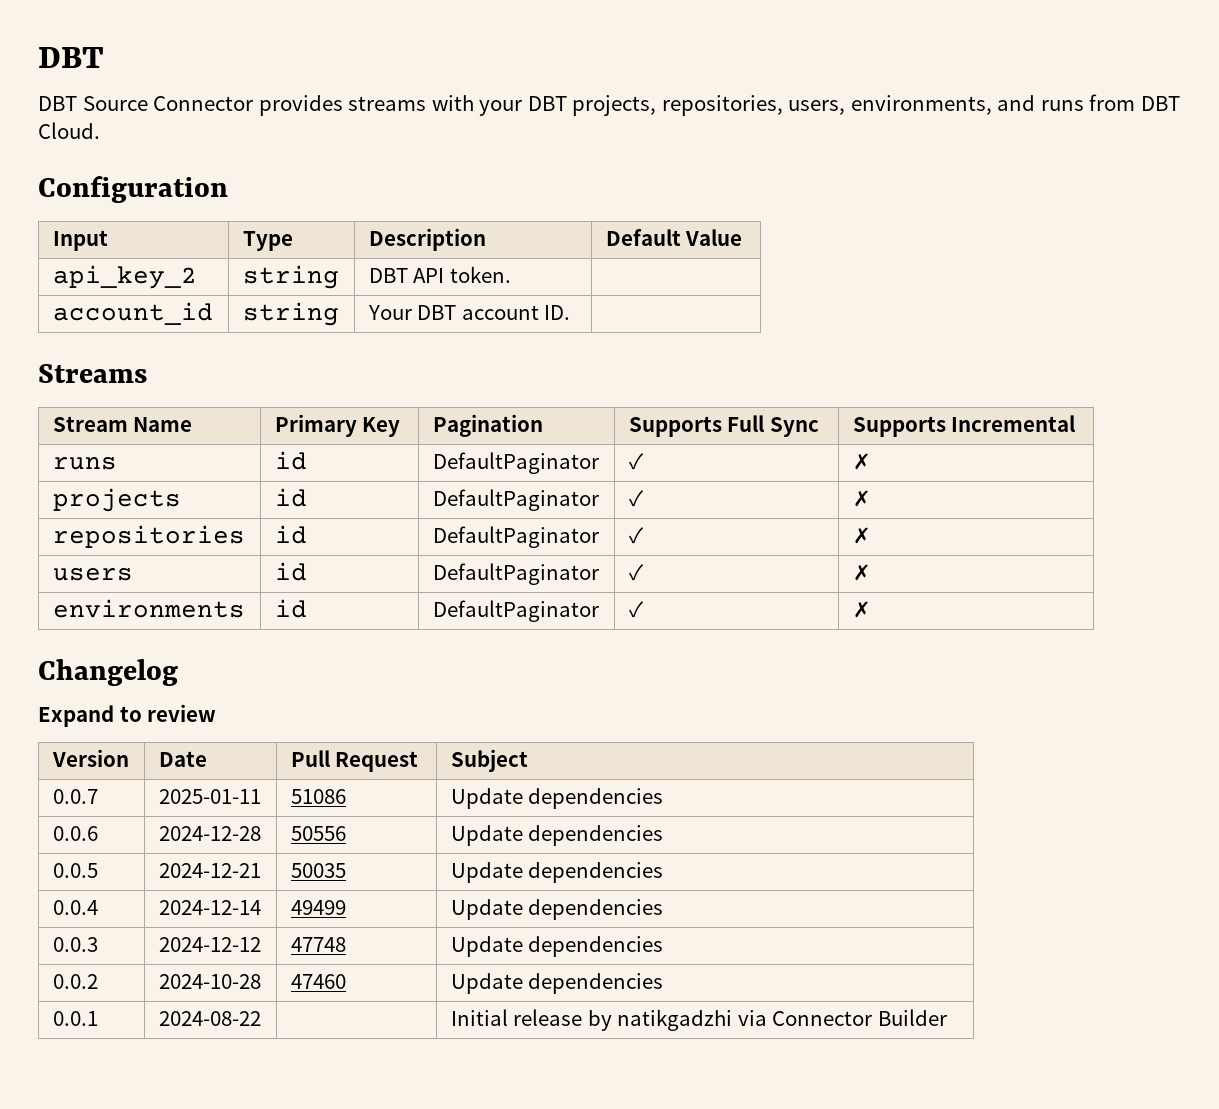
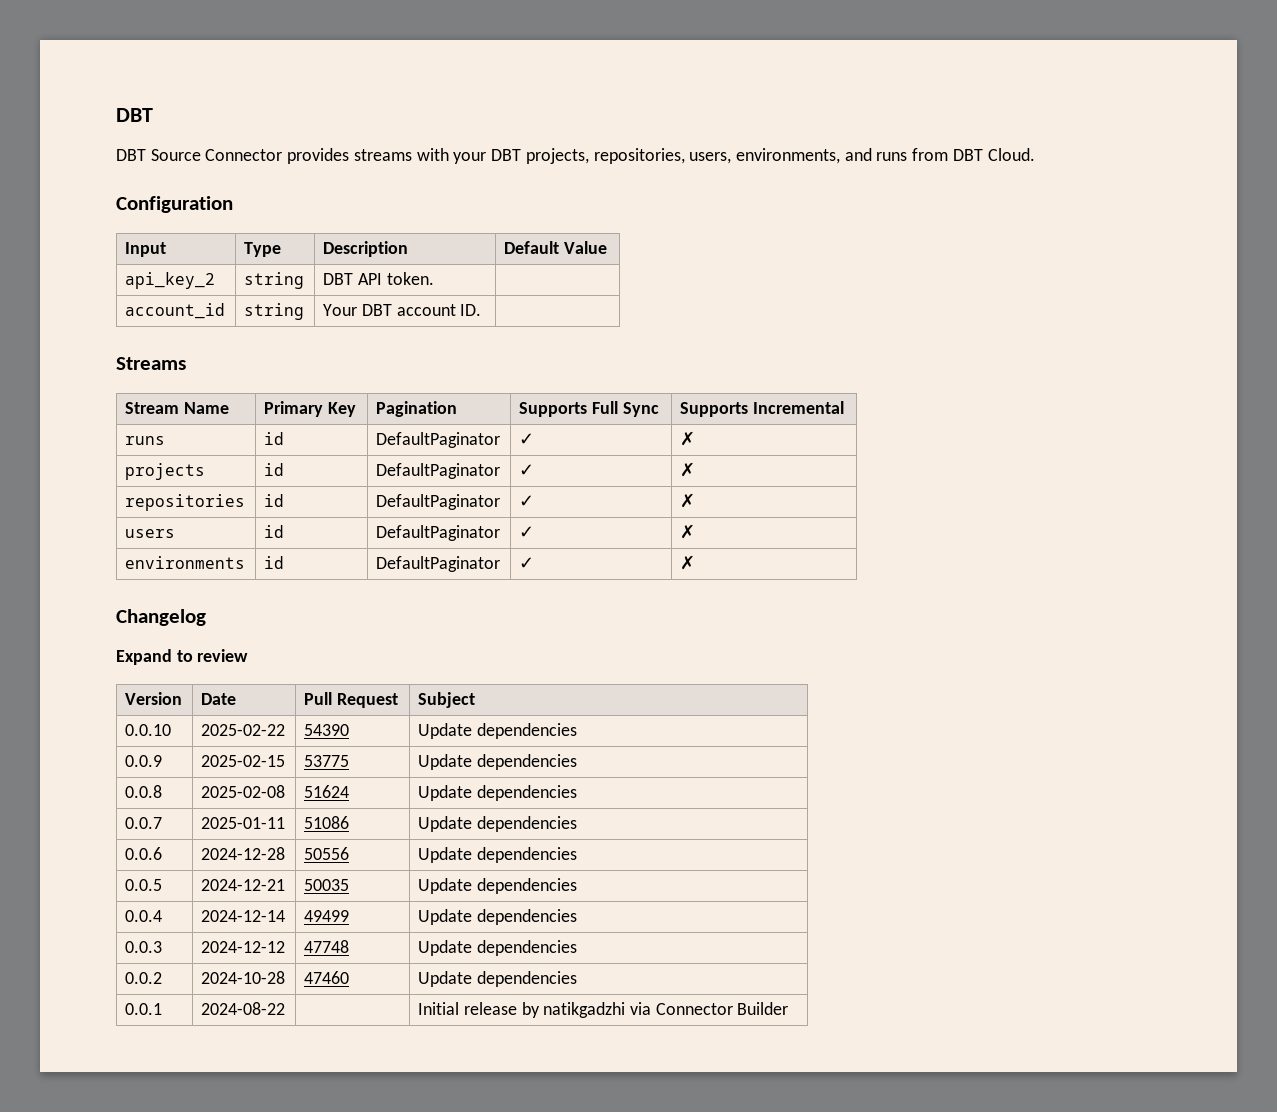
(528, 760) none -> [125,724,172,736] [201,724,286,736] [304,724,350,736] [418,723,577,739] [125,755,163,767] [201,755,286,767] [304,755,350,767] [418,754,577,770] [125,785,163,798] [201,785,286,798] [304,785,350,798] [418,785,577,801] // 0.0.10 | 2025-02-22 | 54390 | Update dependencies // 0.0.9 | 2025-02-15 | 53775 | Update dependencies // 0.0.8 | 2025-02-08 | 51624 | Update dependencies

